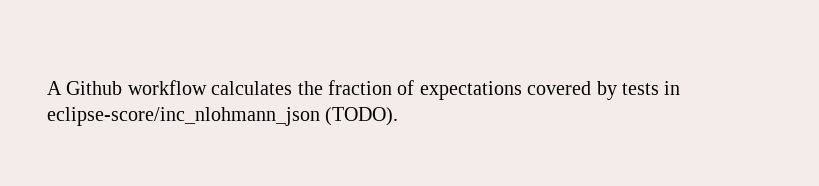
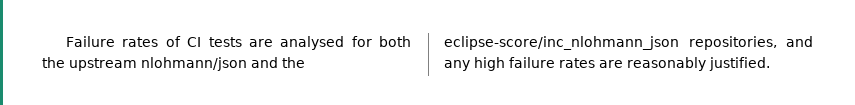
[47,80,681,100] [47,107,399,126] A Github workflow calculates the fraction of expectations covered by tests in eclipse-score/inc_nlohmann_json (TODO). -> [66,36,412,50] [42,57,305,71] [444,36,813,50] [444,57,770,71] Failure rates of CI tests are analysed for both the upstream nlohmann/json and the eclipse-score/inc_nlohmann_json repositories, and any high failure rates are reasonably justified.

